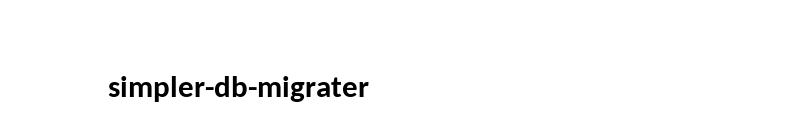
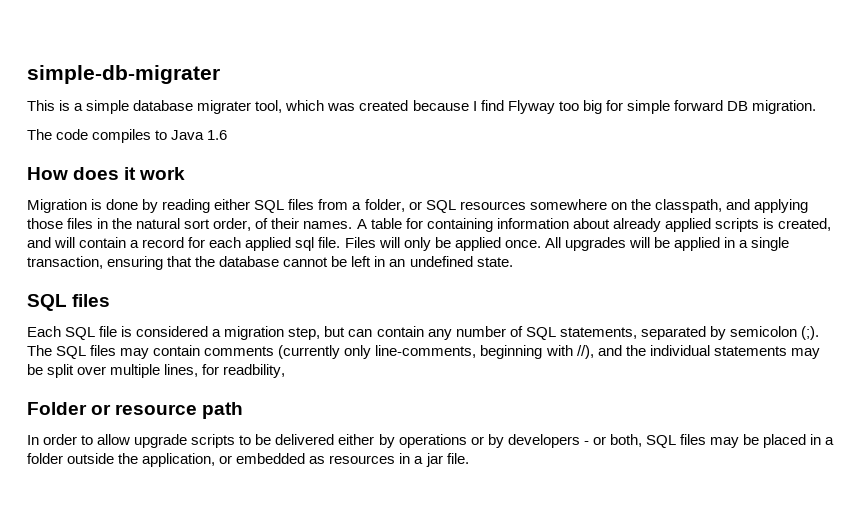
[108,76,369,102] simpler-db-migrater -> [27,65,220,84] [27,100,816,114] [27,129,228,143] [27,167,186,180] [27,199,808,213] [27,218,831,232] [27,237,790,251] [27,256,513,270] [27,294,111,311] [27,326,819,340] [27,345,820,359] [27,364,286,378] [27,402,244,419] [27,434,835,448] [27,453,469,467] simple-db-migrater // This is a simple database migrater tool, which was created because I find Flyway too big for simple forward DB migration. // The code compiles to Java 1.6 // How does it work // Migration is done by reading either SQL files from a folder, or SQL resources somewhere on the classpath, and applying those files in the natural sort order, of their names. A table for containing information about already applied scripts is created, and will contain a record for each applied sql file. Files will only be applied once. All upgrades will be applied in a single transaction, ensuring that the database cannot be left in an undefined state. // SQL files // Each SQL file is considered a migration step, but can contain any number of SQL statements, separated by semicolon (;). The SQL files may contain comments (currently only line-comments, beginning with //), and the individual statements may be split over multiple lines, for readbility, // Folder or resource path // In order to allow upgrade scripts to be delivered either by operations or by developers - or both, SQL files may be placed in a folder outside the application, or embedded as resources in a jar file.

